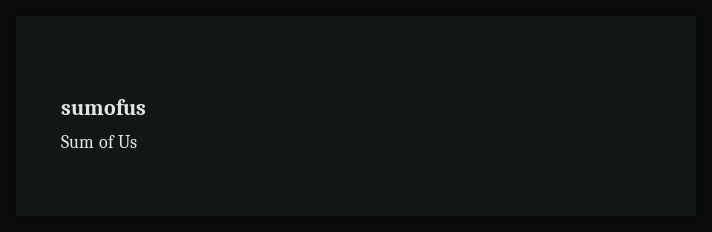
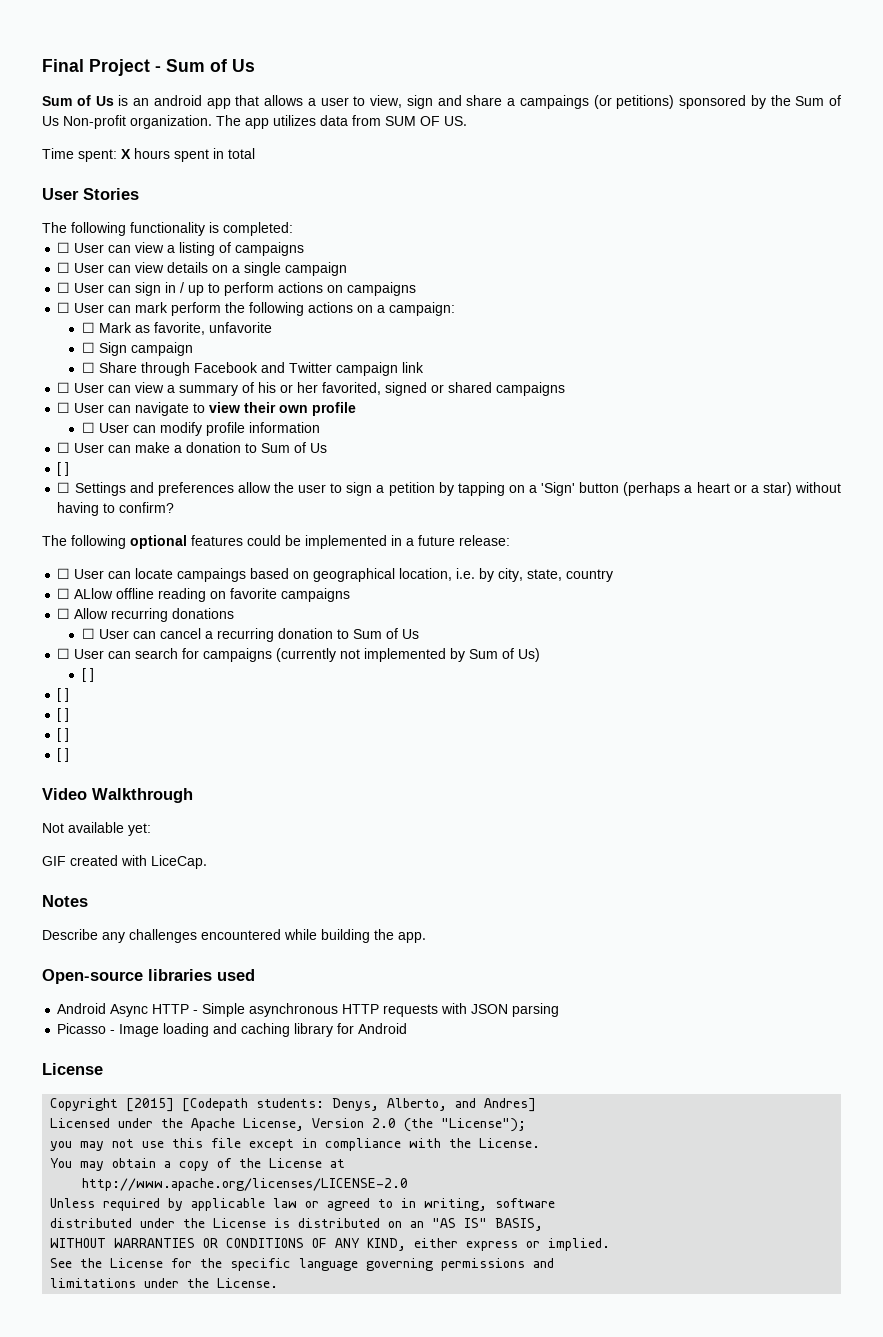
[61,99,146,115] [61,135,138,148] sumofus // Sum of Us -> [42,59,255,76] [42,95,841,109] [42,115,467,129] [42,148,255,162] [42,188,139,200] [42,222,293,236] [57,242,305,256] [57,262,348,276] [57,282,417,296] [57,302,456,316] [81,322,272,335] [81,342,193,356] [81,362,424,376] [57,382,566,396] [57,402,357,416] [81,422,320,436] [57,442,328,453] [57,462,70,476] [57,482,842,496] [57,502,175,516] [42,535,510,549] [57,568,614,582] [57,588,351,602] [57,608,235,622] [81,628,419,642] [57,648,541,662] [81,668,94,682] [57,688,70,702] [57,708,70,722] [57,728,70,742] [57,748,70,762] [42,788,193,803] [42,822,151,836] [42,855,207,869] [42,895,88,907] [42,929,426,943] [42,969,255,984] [57,1003,560,1017] [57,1023,408,1037] [42,1063,103,1075] [50,1098,537,1112] [50,1118,527,1132] [50,1138,541,1151] [50,1158,346,1171] [82,1178,409,1191] [50,1198,556,1211] [50,1218,544,1231] [50,1238,611,1251] [50,1258,555,1271] [50,1278,279,1288] Final Project - Sum of Us // Sum of Us is an android app that allows a user to view, sign and share a campaings (or petitions) sponsored by the Sum of Us Non-profit organization. The app utilizes data from SUM OF US. // Time spent: X hours spent in total // User Stories // The following functionality is completed: // ☐ User can view a listing of campaigns // ☐ User can view details on a single campaign // ☐ User can sign in / up to perform actions on campaigns // ☐ User can mark perform the following actions on a campaign: // ☐ Mark as favorite, unfavorite // ☐ Sign campaign // ☐ Share through Facebook and Twitter campaign link // ☐ User can view a summary of his or her favorited, signed or shared campaigns // ☐ User can navigate to view their own profile // ☐ User can modify profile information // ☐ User can make a donation to Sum of Us // [ ] // ☐ Settings and preferences allow the user to sign a petition by tapping on a 'Sign' button (perhaps a heart or a star) without having to confirm? // The following optional features could be implemented in a future release: // ☐ User can locate campaings based on geographical location, i.e. by city, state, country // ☐ ALlow offline reading on favorite campaigns // ☐ Allow recurring donations // ☐ User can cancel a recurring donation to Sum of Us // ☐ User can search for campaigns (currently not implemented by Sum of Us) // [ ] // [ ] // [ ] // [ ] // [ ] // Video Walkthrough // Not available yet: // GIF created with LiceCap. // Notes // Describe any challenges encountered while building the app. // Open-source libraries used // Android Async HTTP - Simple asynchronous HTTP requests with JSON parsing // Picasso - Image loading and caching library for Android // License // Copyright [2015] [Codepath students: Denys, Alberto, and Andres] // Licensed under the Apache License, Version 2.0 (the "License"); // you may not use this file except in compliance with the License. // You may obtain a copy of the License at // http://www.apache.org/licenses/LICENSE-2.0 // Unless required by applicable law or agreed to in writing, software // distributed under the License is distributed on an "AS IS" BASIS, // WITHOUT WARRANTIES OR CONDITIONS OF ANY KIND, either express or implied. // See the License for the specific language governing permissions and // limitations under the License.

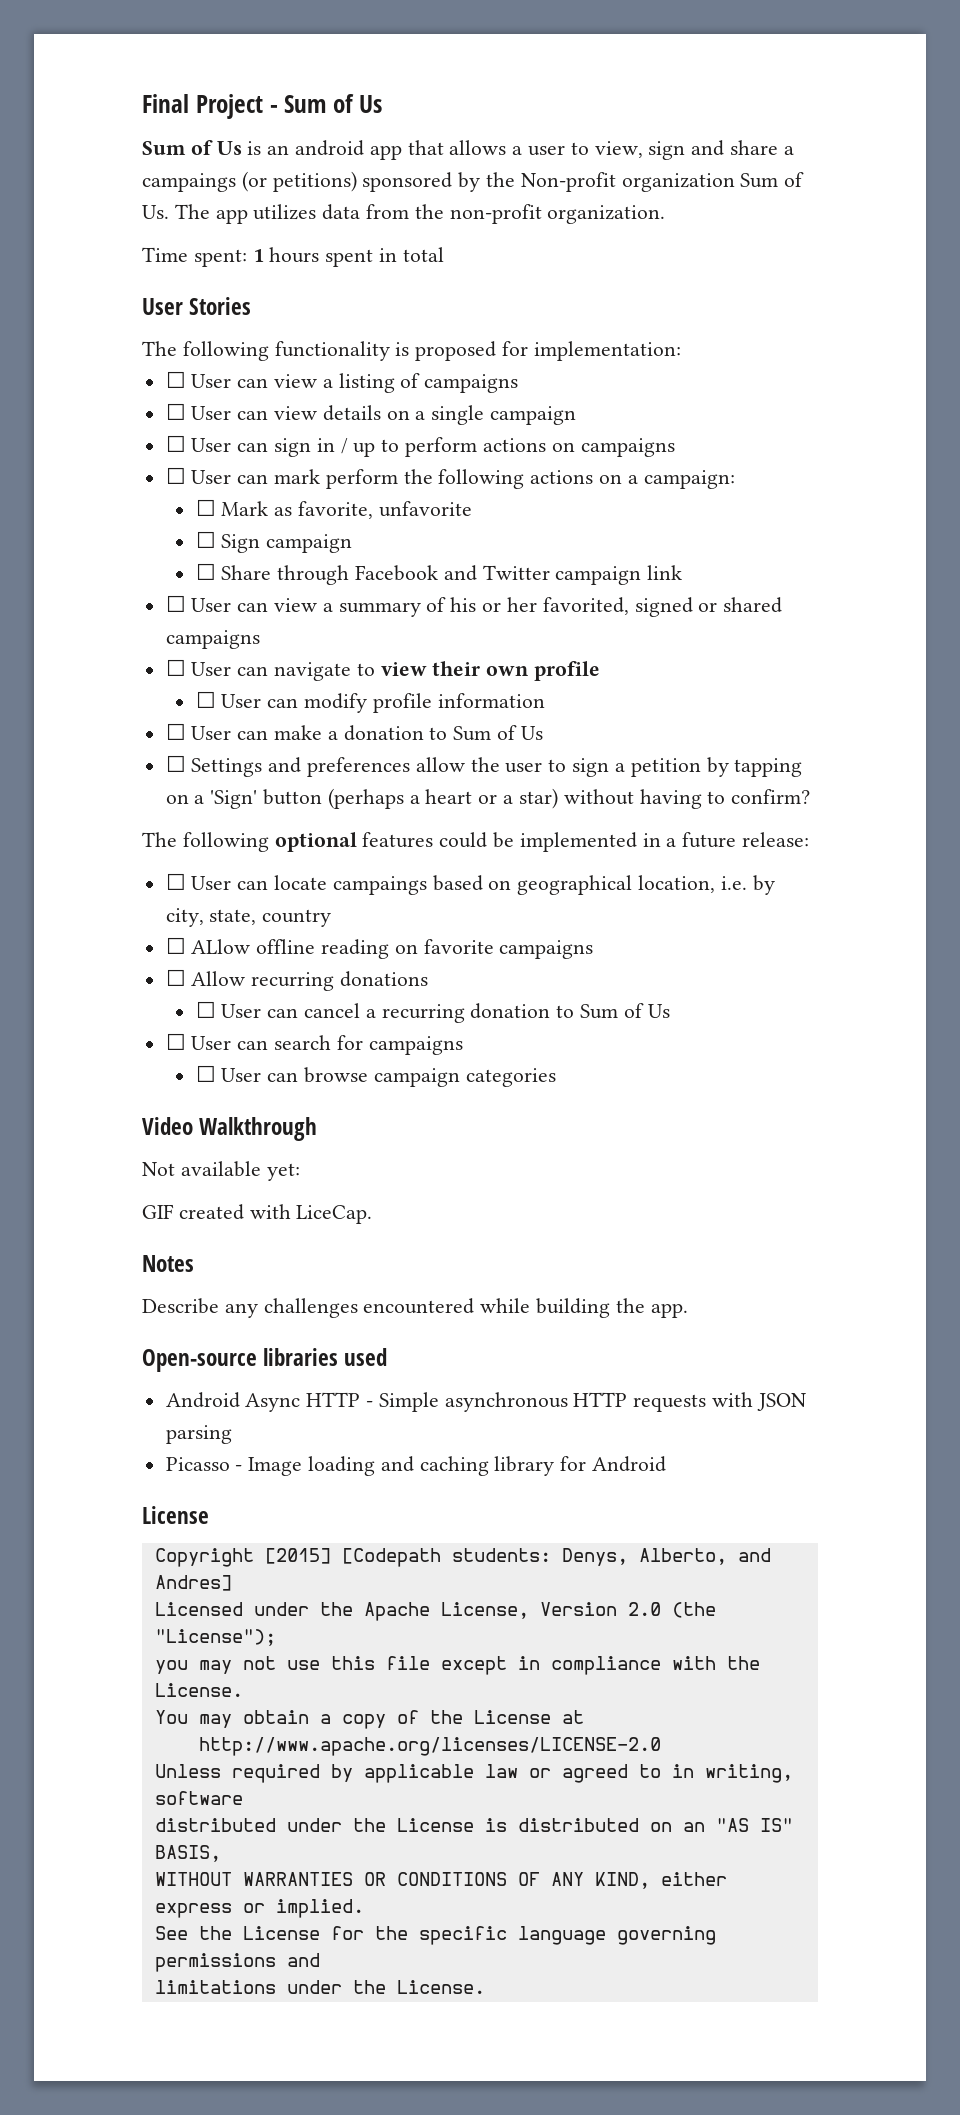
[795,95,841,106] [42,115,212,129] Sum of Us Non-profit organization. -> [520,172,805,192] [142,205,169,219] Non-profit organization Sum of Us.
[385,116,467,126] SUM OF US. -> [414,204,666,224] the non-profit organization.
[121,149,131,159] X -> [252,249,264,262] 1
[223,222,293,236] completed: -> [415,341,681,361] proposed for implementation:
[57,462,70,476] // [ ] -> (543, 733) none
[276,648,541,662] [81,668,94,682] [57,688,70,702] [57,708,70,722] [57,728,70,742] [57,748,70,762] (currently not implemented by Sum of Us) // [ ] // [ ] // [ ] // [ ] // [ ] -> [195,1065,556,1087] // ☐ User can browse campaign categories

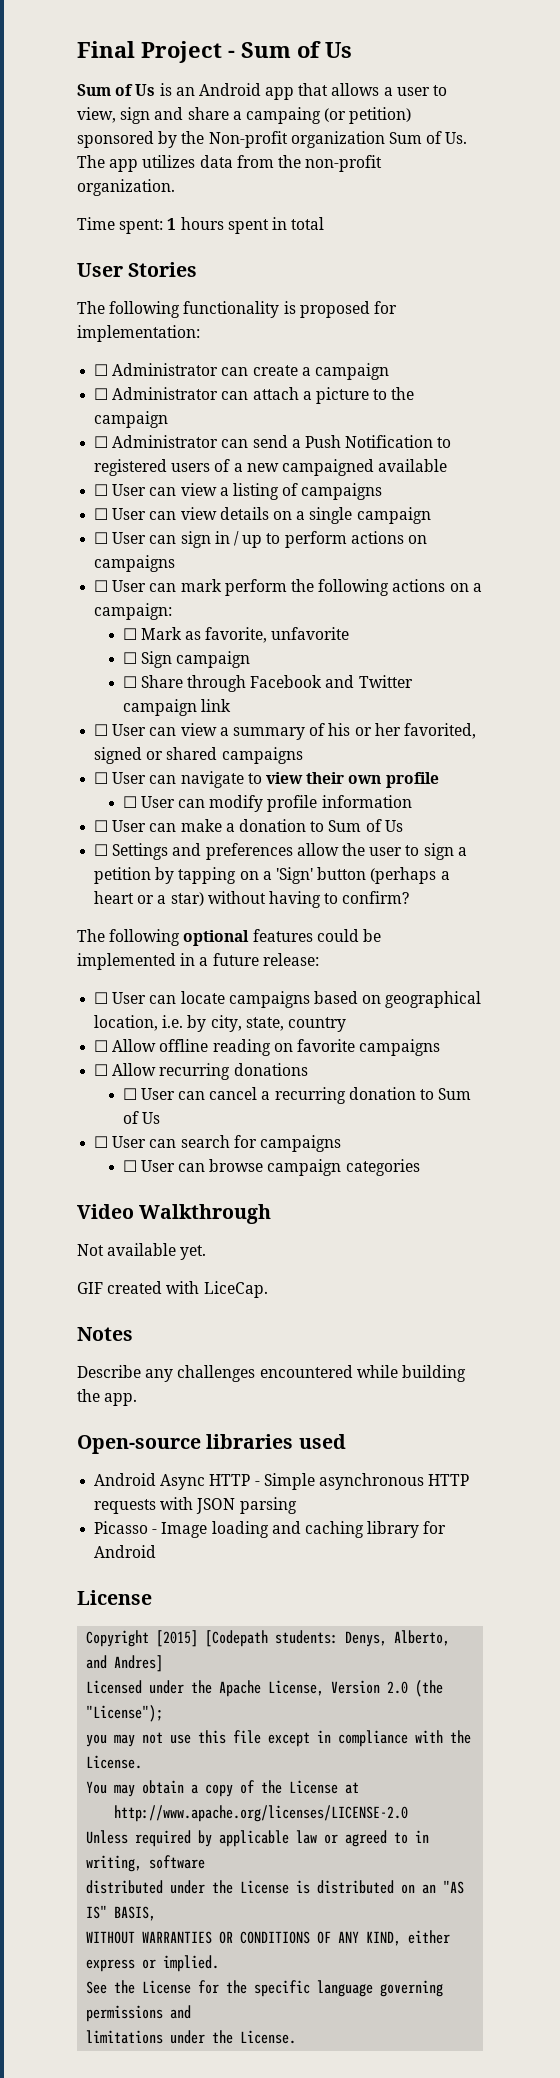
[295,140,365,156] android -> [198,83,261,96] Android
[142,171,357,192] campaings (or petitions) -> [245,107,412,124] campaing (or petition)
(681, 351) none -> [94,363,389,380] [94,387,415,404] [94,411,169,428] [94,435,452,448] [94,459,448,476] // ☐ Administrator can create a campaign // ☐ Administrator can attach a picture to the campaign // ☐ Administrator can send a Push Notification to registered users of a new campaigned available
[332,876,427,895] campaings -> [228,991,310,1008] campaigns
[191,939,251,954] ALlow -> [112,1039,157,1052] Allow
[266,1163,300,1181] yet: -> [180,1245,207,1260] yet.

